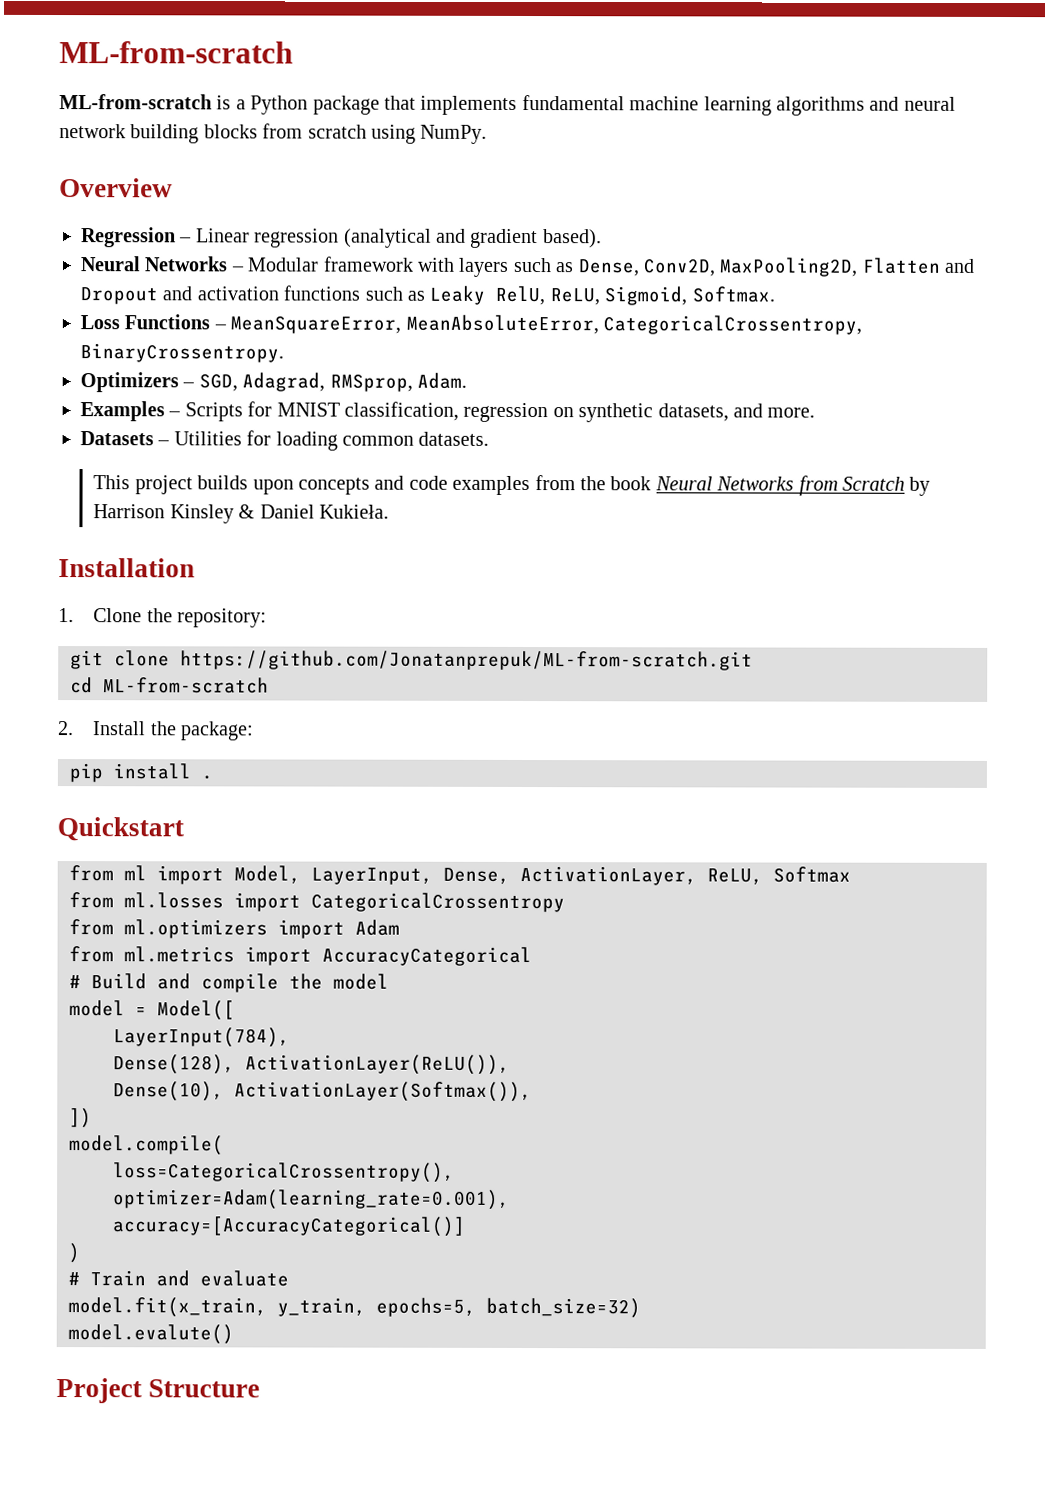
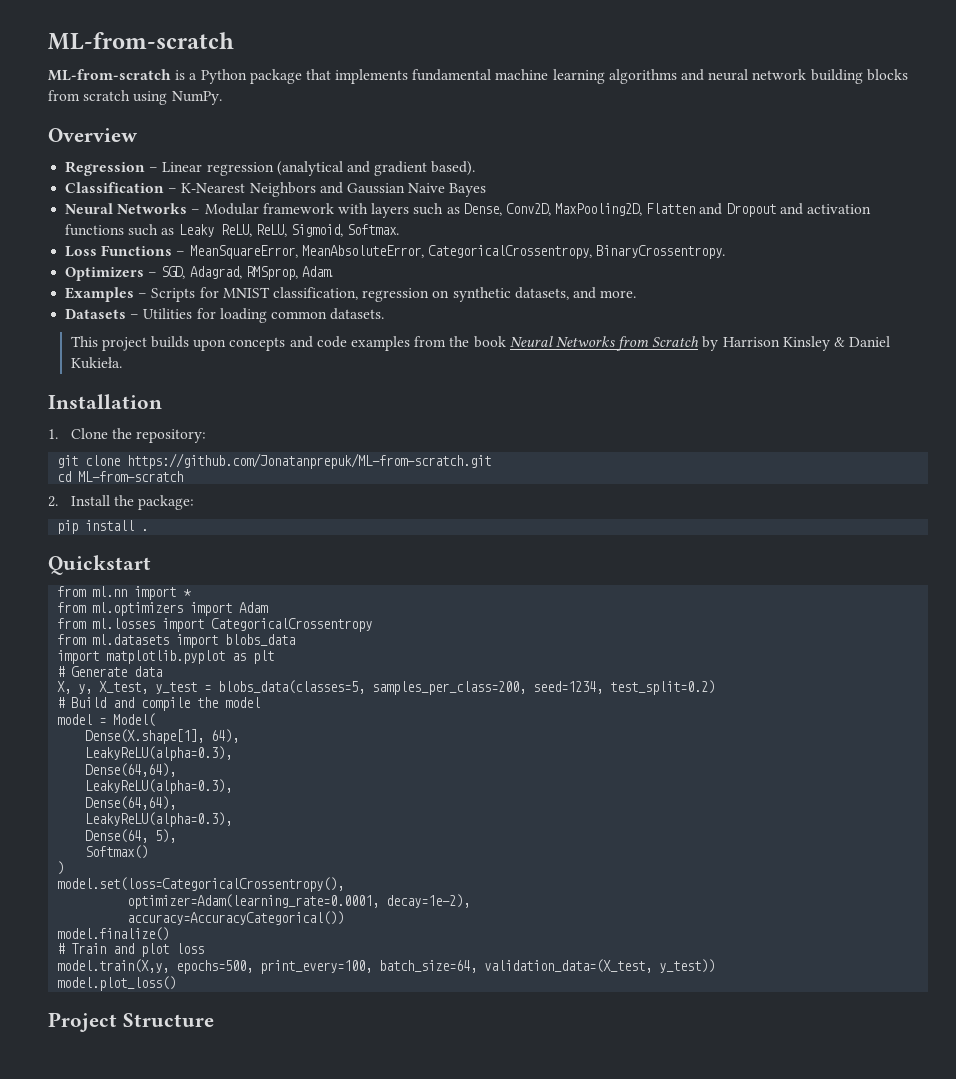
(602, 239) none -> [65,182,487,197] // Classification – K-Nearest Neighbors and Gaussian Naive Bayes
[495,285,546,306] RelU, -> [220,224,252,237] ReLU,
[124,865,851,886] ml import Model, LayerInput, Dense, ActivationLayer, ReLU, Softmax -> [92,586,192,600] [57,602,269,616] ml.nn import * // from ml.optimizers import Adam
[124,919,400,939] [69,946,532,967] ml.optimizers import Adam // from ml.metrics import AccuracyCategorical -> [92,634,296,648] [57,650,275,664] [57,666,163,677] [57,680,716,695] ml.datasets import blobs_data // import matplotlib.pyplot as plt // # Generate data // X, y, X_test, y_test = blobs_data(classes=5, samples_per_class=200, seed=1234, test_split=0.2)
[157,1000,235,1021] [113,1027,290,1048] [113,1054,510,1075] [113,1081,532,1103] [69,1108,92,1129] [69,1135,224,1156] [113,1162,455,1183] [113,1189,510,1210] [112,1216,466,1237] [68,1243,80,1264] [68,1270,289,1287] [68,1297,641,1319] [68,1324,234,1345] Model([ // LayerInput(784), // Dense(128), ActivationLayer(ReLU()), // Dense(10), ActivationLayer(Softmax()), // ]) // model.compile( // loss=CategoricalCrossentropy(), // optimizer=Adam(learning_rate=0.001), // accuracy=[AccuracyCategorical()] // ) // # Train and evaluate // model.fit(x_train, y_train, epochs=5, batch_size=32) // model.evalute() -> [113,713,156,727] [85,729,240,744] [85,746,233,761] [85,763,177,777] [85,779,233,794] [85,796,177,810] [85,812,233,827] [85,829,177,843] [85,845,149,859] [57,861,65,875] [57,877,345,892] [127,894,471,909] [127,911,345,925] [57,927,170,941] [57,943,205,957] [57,959,716,974] [57,976,177,991] Model( // Dense(X.shape[1], 64), // LeakyReLU(alpha=0.3), // Dense(64,64), // LeakyReLU(alpha=0.3), // Dense(64,64), // LeakyReLU(alpha=0.3), // Dense(64, 5), // Softmax() // ) // model.set(loss=CategoricalCrossentropy(), // optimizer=Adam(learning_rate=0.0001, decay=1e-2), // accuracy=AccuracyCategorical()) // model.finalize() // # Train and plot loss // model.train(X,y, epochs=500, print_every=100, batch_size=64, validation_data=(X_test, y_test)) // model.plot_loss()

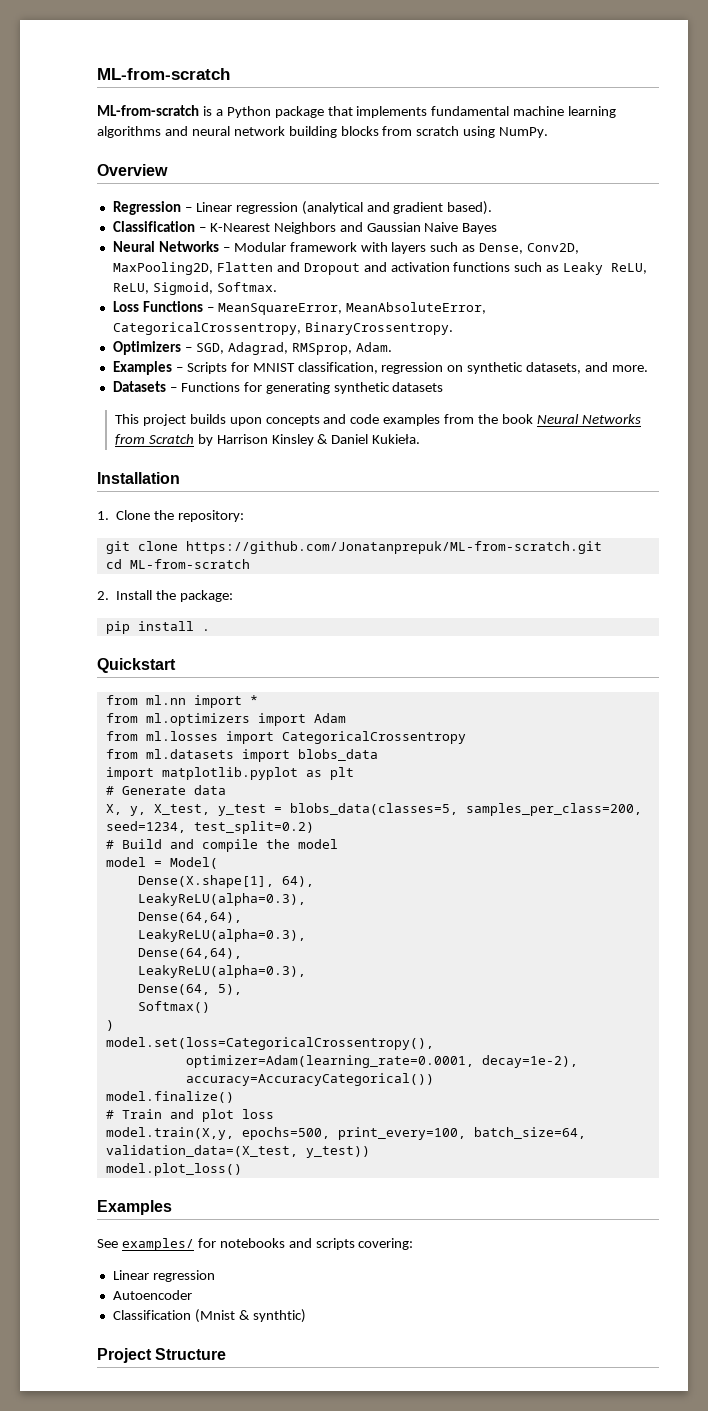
[143,308,385,323] Utilities for loading common datasets. -> [180,382,444,394] Functions for generating synthetic datasets
(177, 983) none -> [97,1200,172,1215] [97,1238,414,1251] [112,1270,215,1282] [112,1290,192,1300] [112,1309,306,1323] // Examples // See examples/ for notebooks and scripts covering: // Linear regression // Autoencoder // Classification (Mnist & synthtic)

